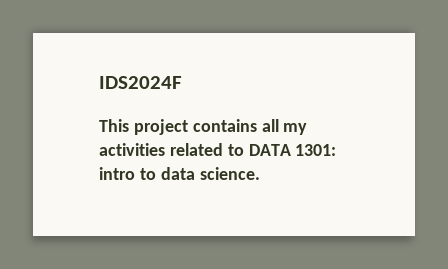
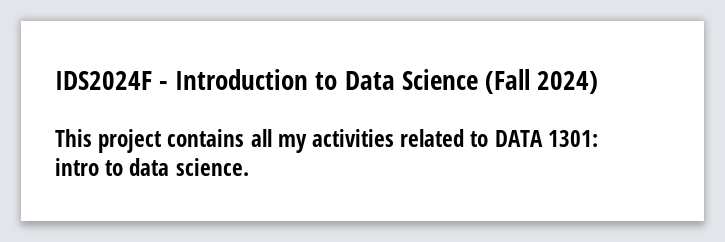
(182, 82) none -> [159,69,599,94] - Introduction to Data Science (Fall 2024)

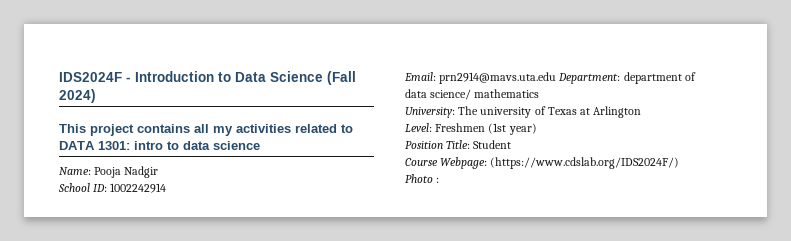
[175,158,249,176] science. -> [213,141,260,150] [59,166,159,178] [58,183,167,193] [404,72,696,84] [405,89,540,100] [405,106,642,118] [405,123,537,135] [405,140,512,149] [405,157,680,169] [405,174,440,183] science // Name: Pooja Nadgir // School ID: 1002242914 // Email: prn2914@mavs.uta.edu Department: department of data science/ mathematics // University: The university of Texas at Arlington // Level: Freshmen (1st year) // Position Title: Student // Course Webpage: (https://www.cdslab.org/IDS2024F/) // Photo :

